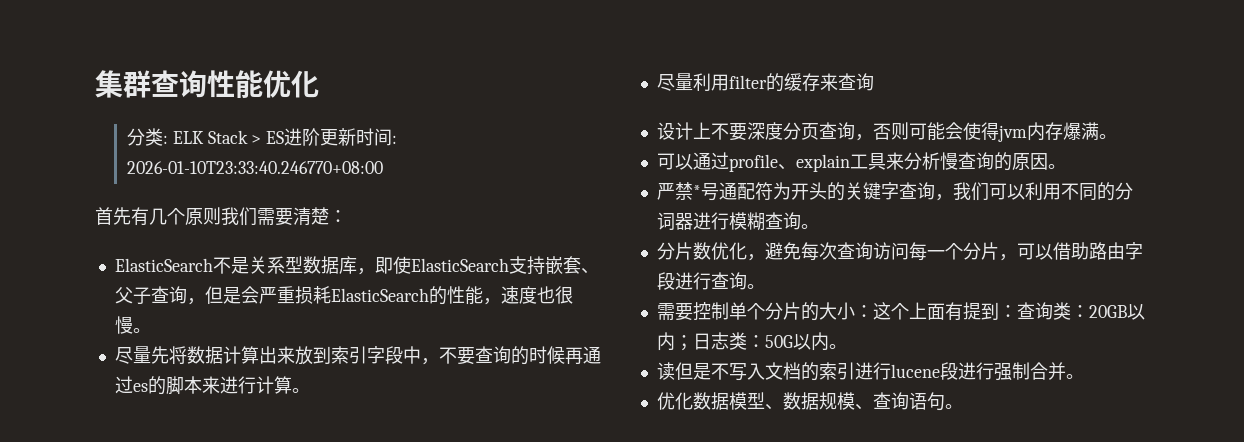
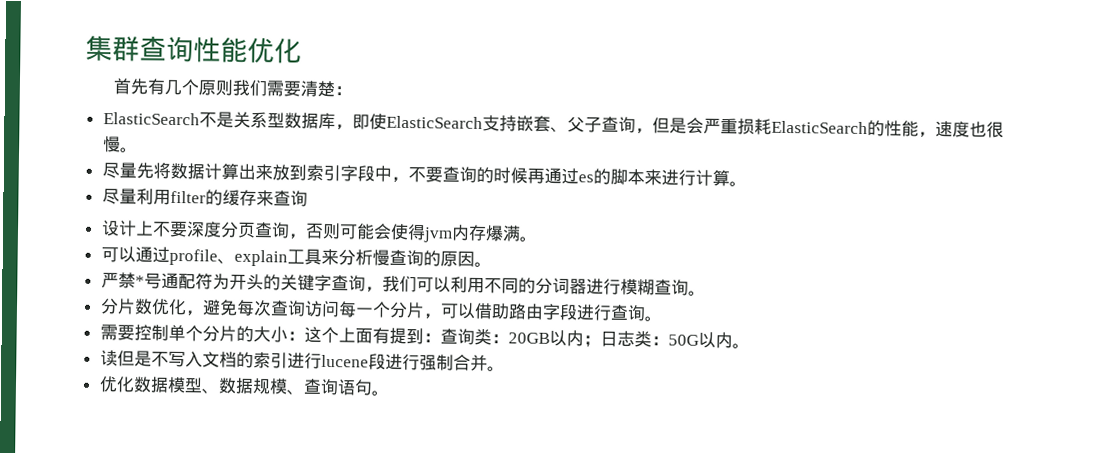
[126,128,398,146] [126,161,383,174] // 分类: ELK Stack > ES进阶更新时间: 2026-01-10T23:33:40.246770+08:00 -> (302, 51) none

